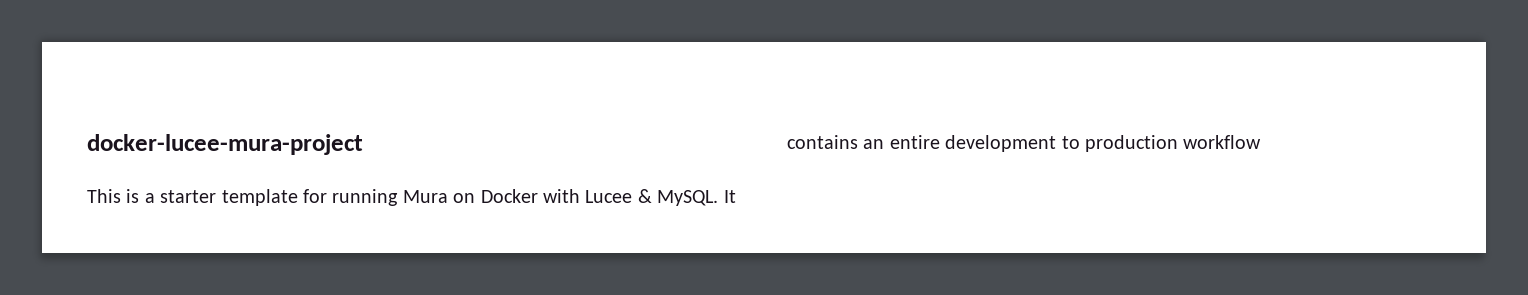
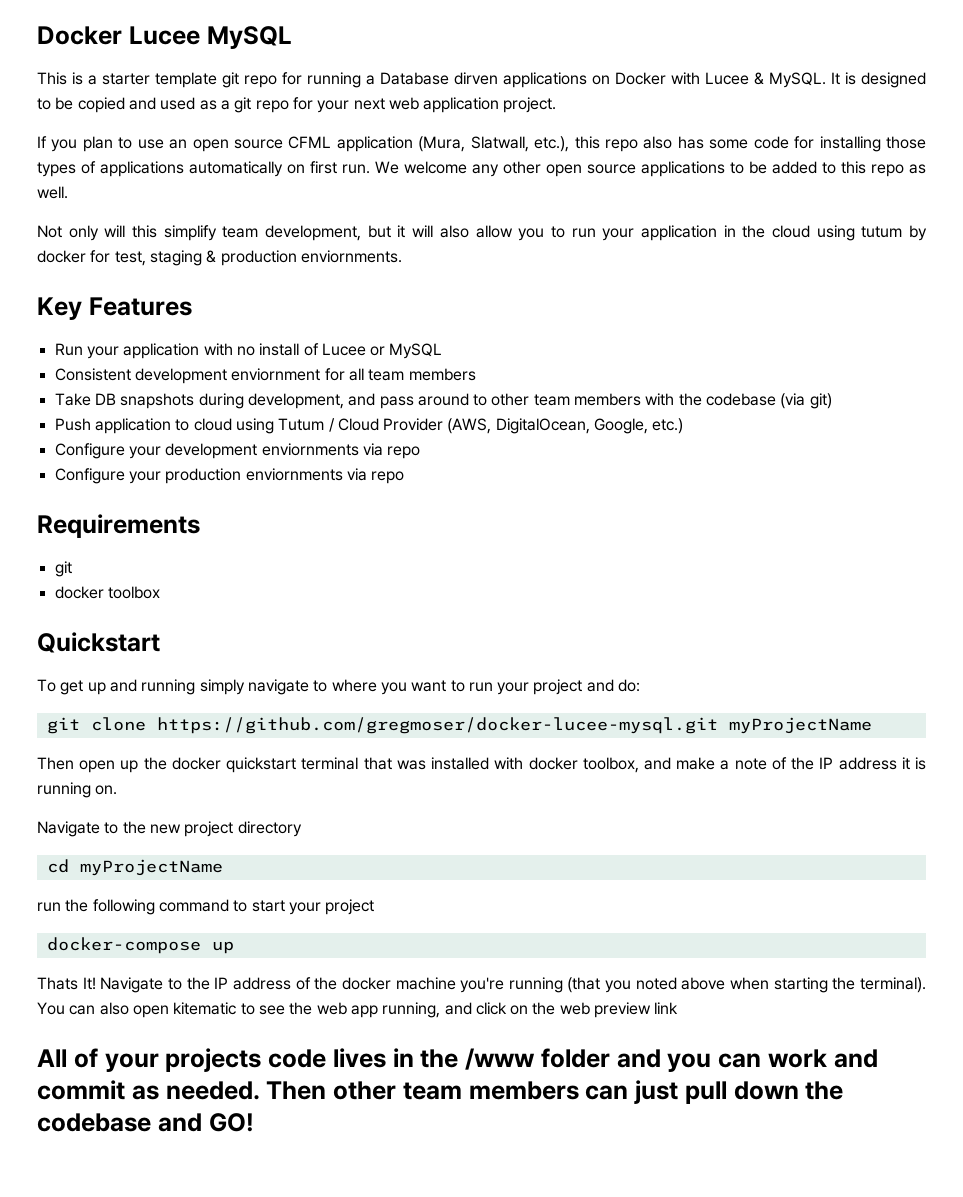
[87,134,363,155] docker-lucee-mura-project -> [37,26,292,49] Docker Lucee MySQL
[303,189,448,206] for running Mura -> [222,72,587,88] git repo for running a Database dirven applications
[787,135,1262,152] contains an entire development to production workflow -> [845,72,926,88] [37,97,557,113] [37,136,927,152] [37,161,926,177] [37,186,68,199] [37,225,927,241] [37,250,402,266] [37,297,192,320] [54,343,443,359] [54,368,476,384] [54,393,832,409] [54,418,684,434] [54,443,421,459] [54,468,405,484] [37,514,200,538] [54,561,72,577] [54,586,160,599] [37,632,160,653] [37,679,641,695] [46,717,872,734] [37,757,927,773] [37,782,118,798] [37,821,302,837] [46,859,223,876] [37,899,375,915] [46,937,234,954] [37,977,926,993] [37,1002,679,1018] [37,1048,878,1072] [37,1080,844,1104] [37,1113,254,1132] is designed to be copied and used as a git repo for your next web application project. // If you plan to use an open source CFML application (Mura, Slatwall, etc.), this repo also has some code for installing those types of applications automatically on first run. We welcome any other open source applications to be added to this repo as well. // Not only will this simplify team development, but it will also allow you to run your application in the cloud using tutum by docker for test, staging & production enviornments. // Key Features // Run your application with no install of Lucee or MySQL // Consistent development enviornment for all team members // Take DB snapshots during development, and pass around to other team members with the codebase (via git) // Push application to cloud using Tutum / Cloud Provider (AWS, DigitalOcean, Google, etc.) // Configure your development enviornments via repo // Configure your production enviornments via repo // Requirements // git // docker toolbox // Quickstart // To get up and running simply navigate to where you want to run your project and do: // git clone https://github.com/gregmoser/docker-lucee-mysql.git myProjectName // Then open up the docker quickstart terminal that was installed with docker toolbox, and make a note of the IP address it is running on. // Navigate to the new project directory // cd myProjectName // run the following command to start your project // docker-compose up // Thats It! Navigate to the IP address of the docker machine you're running (that you noted above when starting the terminal). You can also open kitematic to see the web app running, and click on the web preview link // All of your projects code lives in the /www folder and you can work and commit as needed. Then other team members can just pull down the codebase and GO!

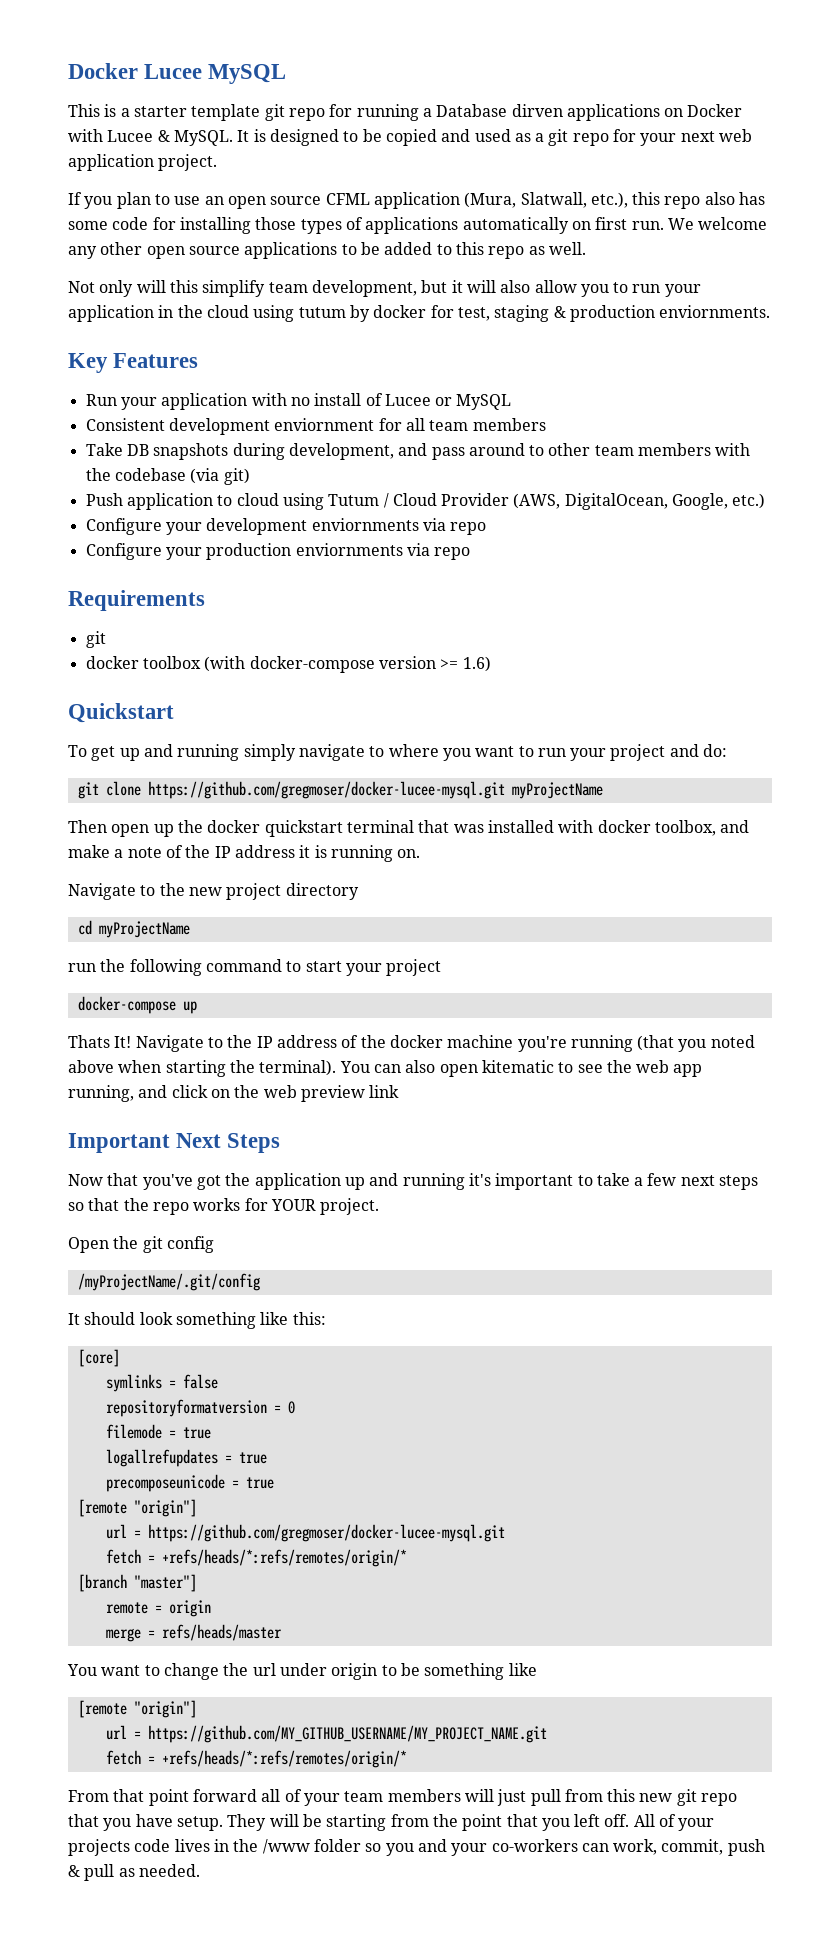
(160, 592) none -> [204,656,491,673] (with docker-compose version >= 1.6)
(679, 1008) none -> [68,1133,281,1153] [68,1173,759,1190] [68,1198,380,1215] [68,1236,214,1253] [77,1273,260,1291] [68,1312,326,1329] [77,1349,120,1367] [105,1374,218,1392] [105,1399,295,1417] [105,1424,211,1439] [105,1449,267,1467] [105,1474,274,1492] [77,1499,197,1517] [105,1524,505,1542] [105,1549,407,1567] [77,1574,197,1592] [105,1600,211,1617] [105,1624,282,1642] [67,1663,537,1680] [77,1700,197,1718] [105,1725,547,1743] [105,1750,407,1768] [68,1789,738,1806] [68,1814,630,1831] Important Next Steps // Now that you've got the application up and running it's important to take a few next steps so that the repo works for YOUR project. // Open the git config // /myProjectName/.git/config // It should look something like this: // [core] // symlinks = false // repositoryformatversion = 0 // filemode = true // logallrefupdates = true // precomposeunicode = true // [remote "origin"] // url = https://github.com/gregmoser/docker-lucee-mysql.git // fetch = +refs/heads/*:refs/remotes/origin/* // [branch "master"] // remote = origin // merge = refs/heads/master // You want to change the url under origin to be something like // [remote "origin"] // url = https://github.com/MY_GITHUB_USERNAME/MY_PROJECT_NAME.git // fetch = +refs/heads/*:refs/remotes/origin/* // From that point forward all of your team members will just pull from this new git repo that you have setup. They will be starting from the point that you left off.
[616,1049,878,1072] [37,1080,844,1104] [37,1113,254,1132] and you can work and commit as needed. Then other team members can just pull down the codebase and GO! -> [365,1839,765,1856] [68,1864,200,1881] so you and your co-workers can work, commit, push & pull as needed.

